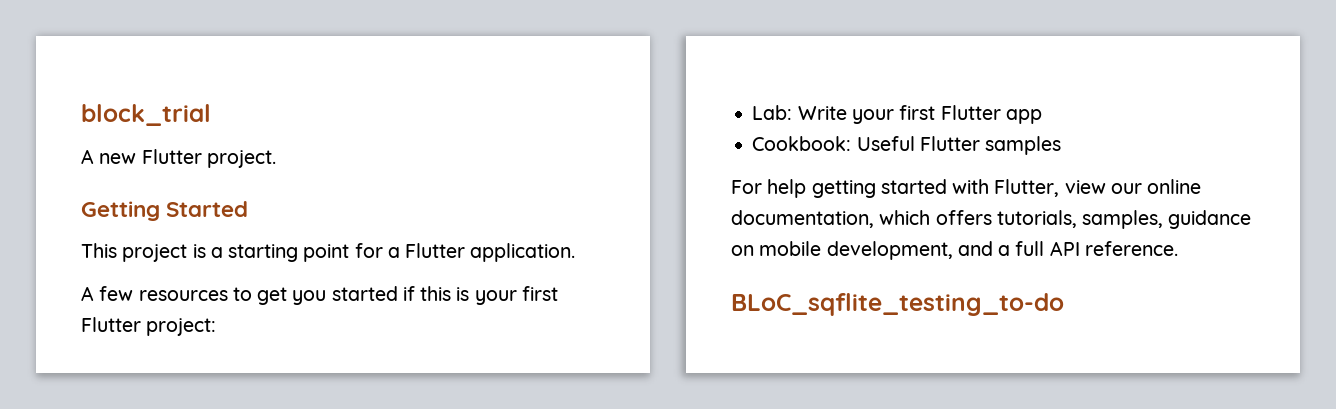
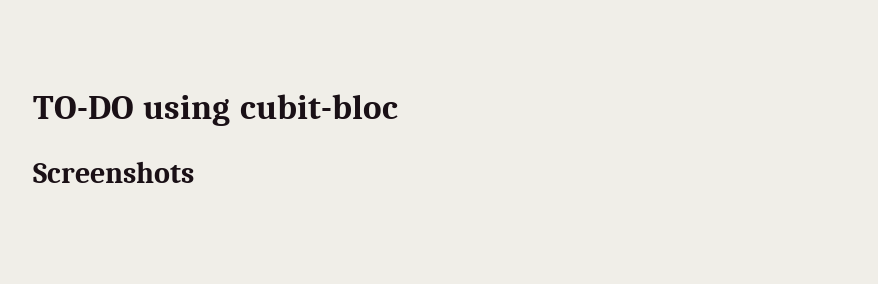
[81,104,211,126] [81,149,276,168] [81,201,249,221] [81,243,576,262] [81,286,558,305] [81,317,217,336] [752,105,1042,124] [752,136,1062,155] [731,179,1202,198] [731,210,1252,229] [731,241,1178,260] [731,293,1064,316] block_trial // A new Flutter project. // Getting Started // This project is a starting point for a Flutter application. // A few resources to get you started if this is your first Flutter project: // Lab: Write your first Flutter app // Cookbook: Useful Flutter samples // For help getting started with Flutter, view our online documentation, which offers tutorials, samples, guidance on mobile development, and a full API reference. // BLoC_sqflite_testing_to-do -> [33,94,398,126] [33,161,194,183] TO-DO using cubit-bloc // Screenshots

